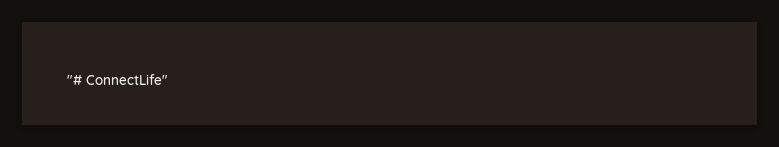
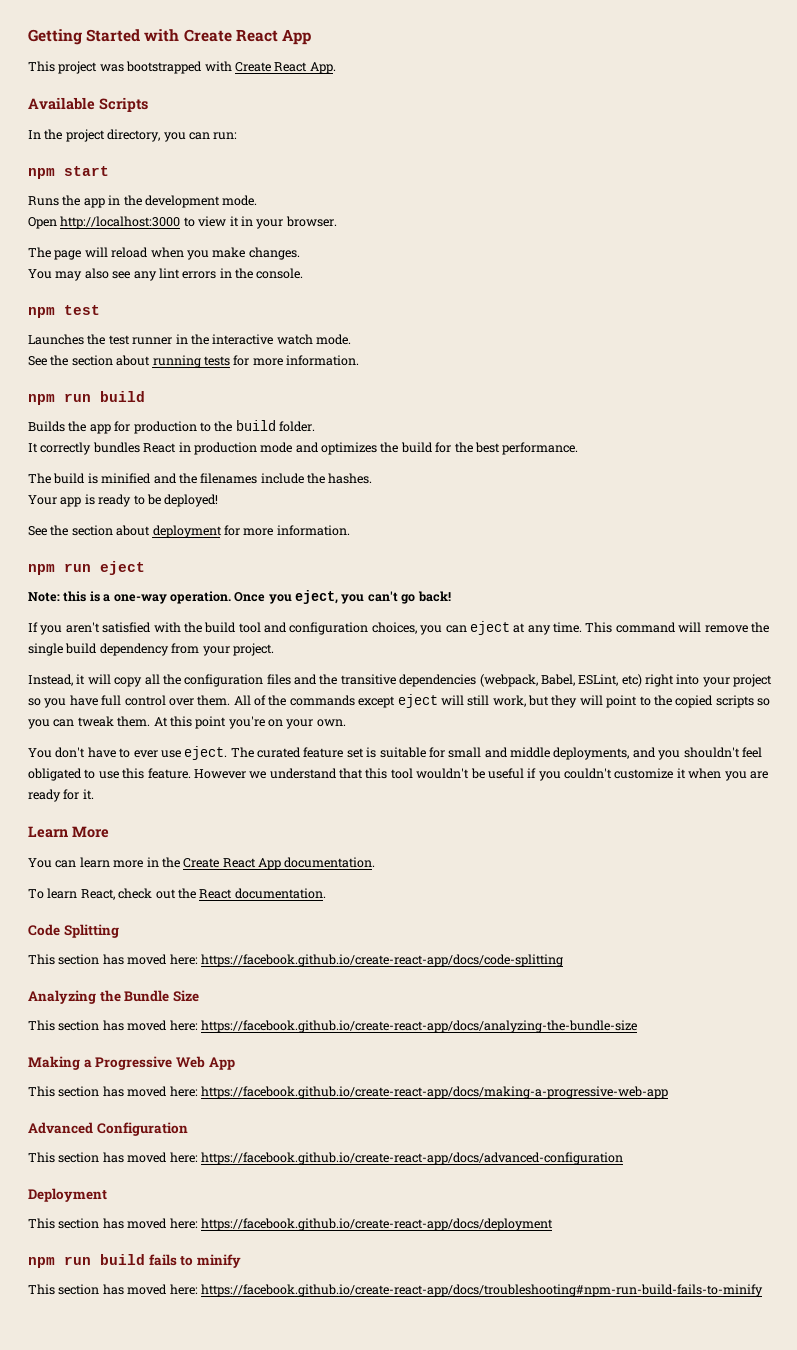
[67,74,168,85] "# ConnectLife" -> [28,29,311,45] [28,61,336,74] [28,97,148,112] [28,129,238,142] [28,166,109,179] [28,195,258,208] [28,216,337,229] [28,247,300,260] [28,268,304,281] [28,305,100,318] [28,334,351,345] [28,355,359,368] [28,391,145,405] [28,420,315,434] [28,442,579,455] [28,473,373,484] [28,494,219,507] [28,525,350,538] [28,561,145,575] [28,590,451,604] [28,621,769,635] [28,643,274,656] [28,674,773,687] [28,694,770,708] [28,716,346,729] [28,746,762,760] [28,768,768,781] [28,789,94,802] [28,826,109,838] [28,857,376,870] [28,888,326,900] [28,924,119,938] [28,954,563,967] [28,990,199,1004] [28,1020,637,1033] [28,1056,235,1070] [28,1086,668,1099] [28,1122,188,1136] [28,1152,623,1165] [28,1188,107,1202] [28,1218,553,1231] [28,1254,241,1268] [28,1284,763,1297] Getting Started with Create React App // This project was bootstrapped with Create React App. // Available Scripts // In the project directory, you can run: // npm start // Runs the app in the development mode. // Open http://localhost:3000 to view it in your browser. // The page will reload when you make changes. // You may also see any lint errors in the console. // npm test // Launches the test runner in the interactive watch mode. // See the section about running tests for more information. // npm run build // Builds the app for production to the build folder. // It correctly bundles React in production mode and optimizes the build for the best performance. // The build is minified and the filenames include the hashes. // Your app is ready to be deployed! // See the section about deployment for more information. // npm run eject // Note: this is a one-way operation. Once you eject, you can't go back! // If you aren't satisfied with the build tool and configuration choices, you can eject at any time. This command will remove the single build dependency from your project. // Instead, it will copy all the configuration files and the transitive dependencies (webpack, Babel, ESLint, etc) right into your project so you have full control over them. All of the commands except eject will still work, but they will point to the copied scripts so you can tweak them. At this point you're on your own. // You don't have to ever use eject. The curated feature set is suitable for small and middle deployments, and you shouldn't feel obligated to use this feature. However we understand that this tool wouldn't be useful if you couldn't customize it when you are ready for it. // Learn More // You can learn more in the Create React App documentation. // To learn React, check out the React documentation. // Code Splitting // This section has moved here: https://facebook.github.io/create-react-app/docs/code-splitting // Analyzing the Bundle Size // This section has moved here: https://facebook.github.io/create-react-app/docs/analyzing-the-bundle-size // Making a Progressive Web App // This section has moved here: https://facebook.github.io/create-react-app/docs/making-a-progressive-web-app // Advanced Configuration // This section has moved here: https://facebook.github.io/create-react-app/docs/advanced-configuration // Deployment // This section has moved here: https://facebook.github.io/create-react-app/docs/deployment // npm run build fails to minify // This section has moved here: https://facebook.github.io/create-react-app/docs/troubleshooting#npm-run-build-fails-to-minify

